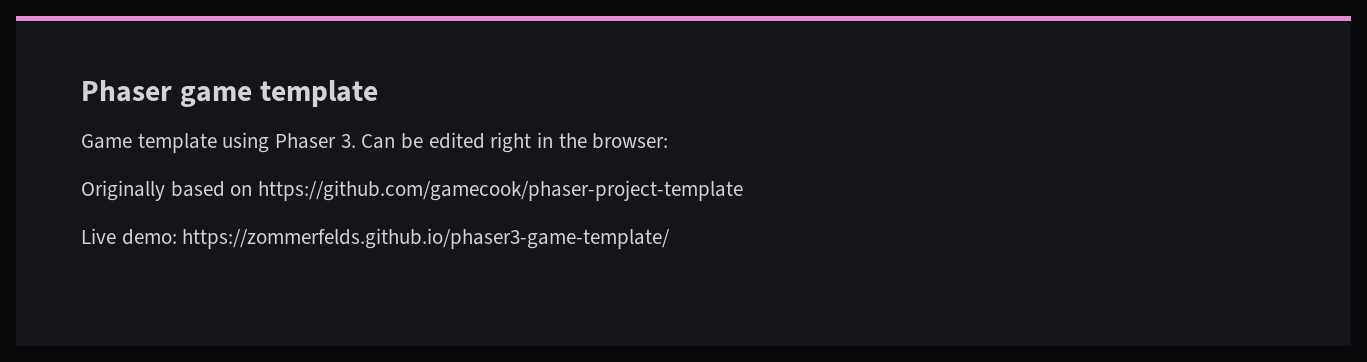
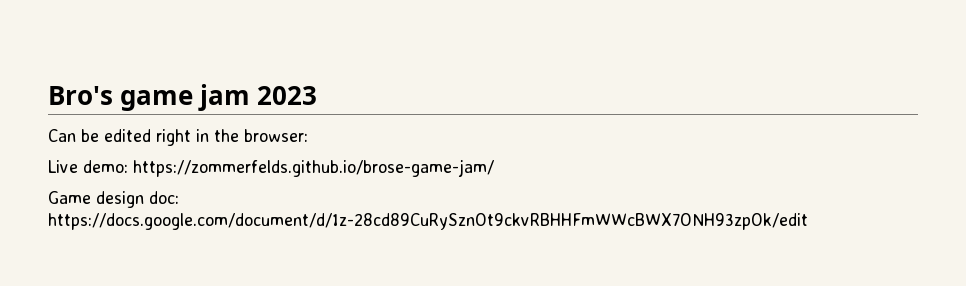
[81,80,378,107] [81,132,356,153] Phaser game template // Game template using Phaser 3. -> [48,84,318,111] Bro's game jam 2023 //
[81,180,744,201] [81,228,671,249] Originally based on https://github.com/gamecook/phaser-project-template // Live demo: https://zommerfelds.github.io/phaser3-game-template/ -> [48,159,494,177] [48,191,179,208] [48,213,808,230] Live demo: https://zommerfelds.github.io/brose-game-jam/ // Game design doc: https://docs.google.com/document/d/1z-28cd89CuRySznOt9ckvRBHHFmWWcBWX7ONH93zpOk/edit

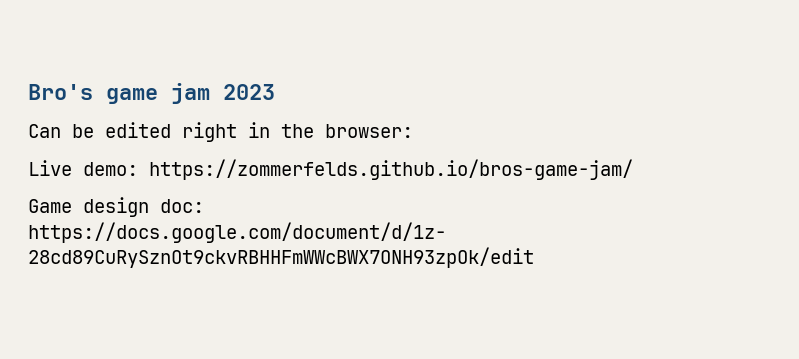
[133,159,494,177] https://zommerfelds.github.io/brose-game-jam/ -> [149,159,633,180] https://zommerfelds.github.io/bros-game-jam/

